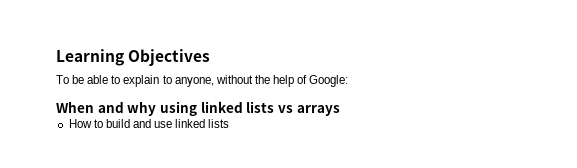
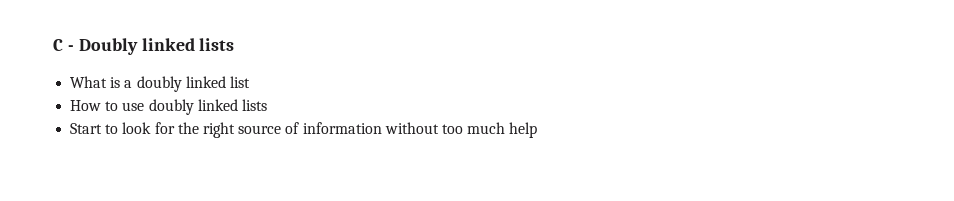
[56,49,211,66] [56,75,349,87] [56,101,340,116] Learning Objectives // To be able to explain to anyone, without the help of Google: // When and why using linked lists vs arrays -> [53,38,235,55] [70,76,250,92] C - Doubly linked lists // What is a doubly linked list
[105,119,230,128] build and use linked lists -> [122,99,267,115] [70,122,538,138] use doubly linked lists // Start to look for the right source of information without too much help

